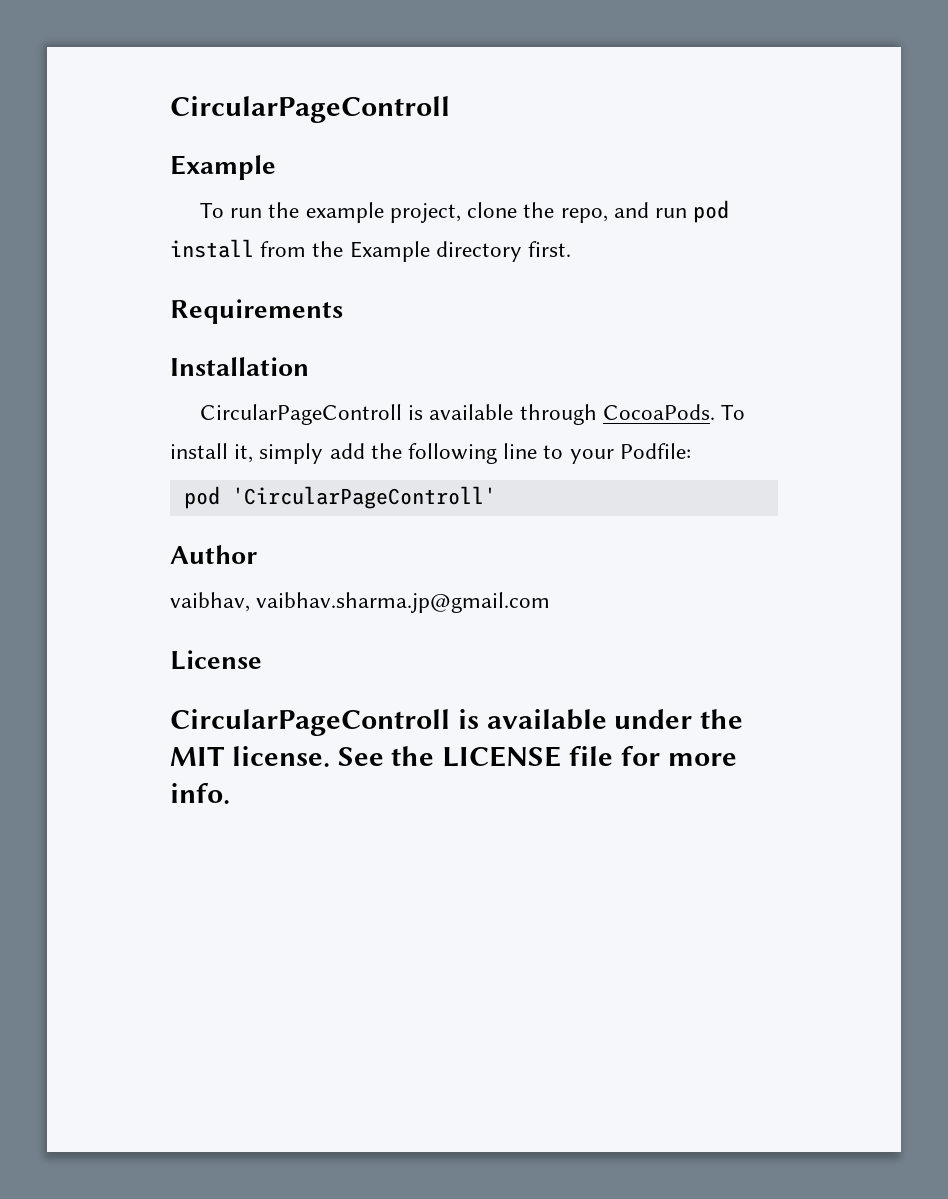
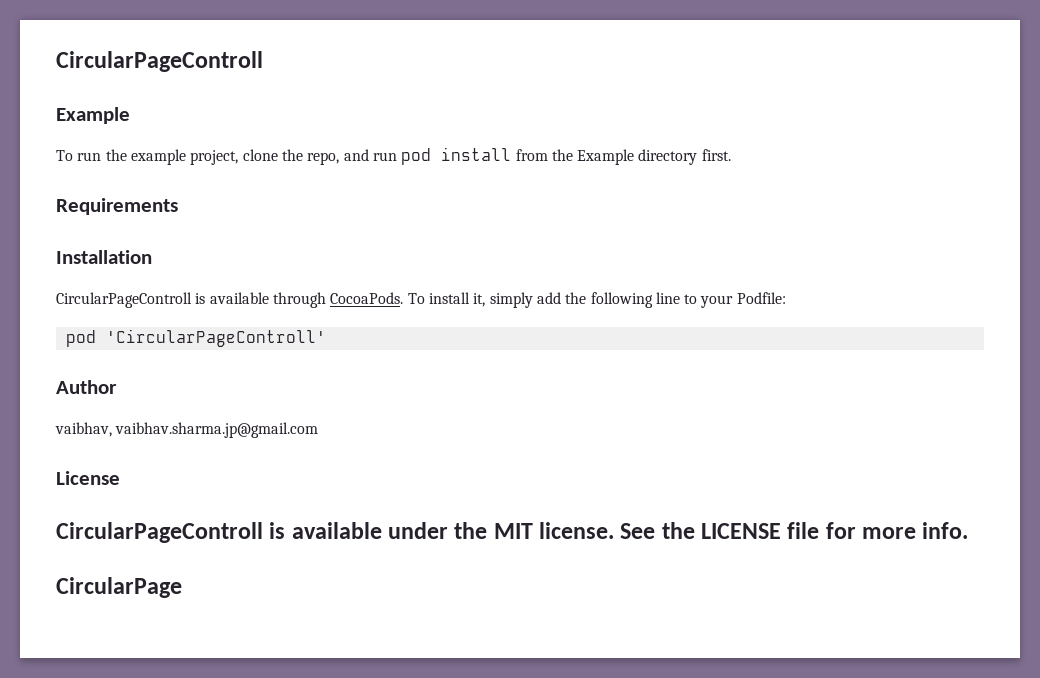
(230, 793) none -> [56,577,182,598] // CircularPage

